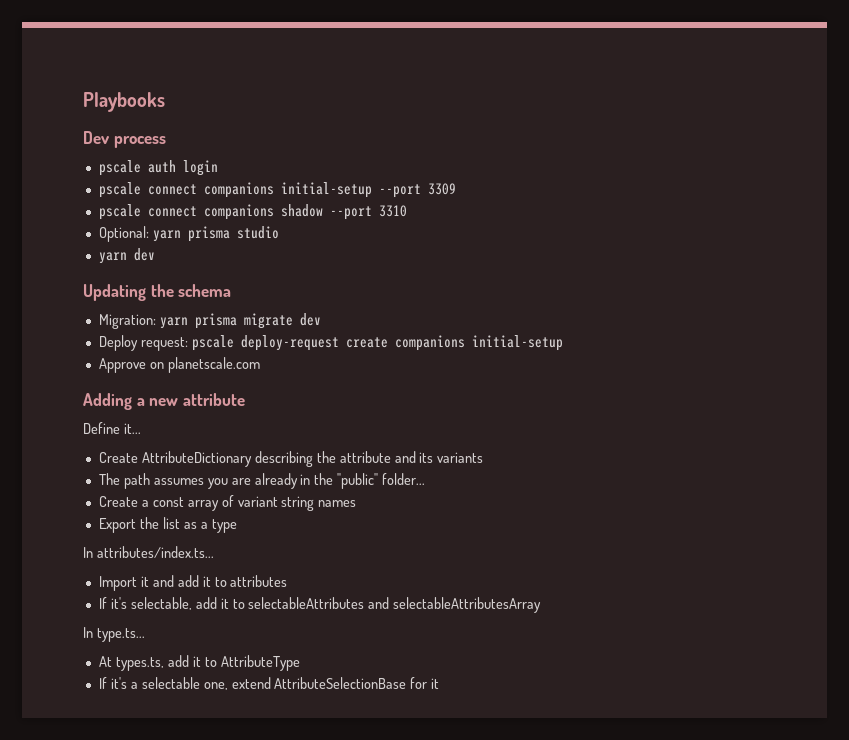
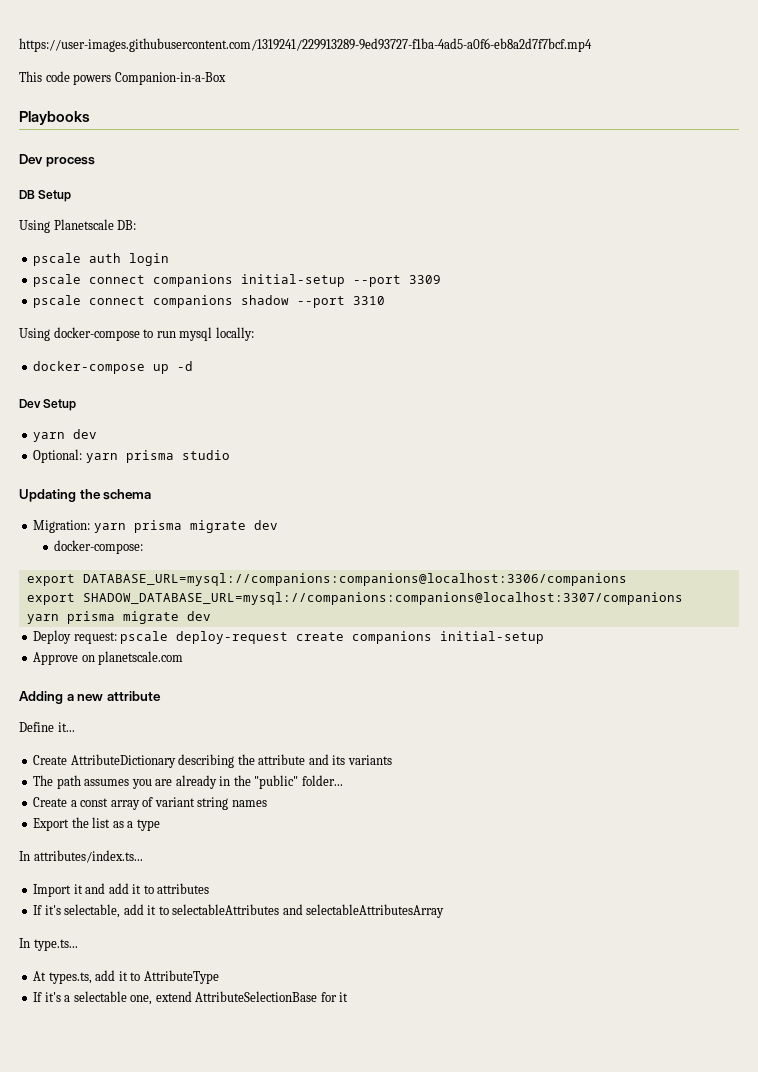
[83,92,165,112] [83,131,166,148] Playbooks // Dev process -> [19,38,592,52] [19,71,226,85] [19,111,90,125] [19,154,95,167] [19,190,72,202] [19,219,137,233] https://user-images.githubusercontent.com/1319241/229913289-9ed93727-f1ba-4ad5-a0f6-eb8a2d7f7bcf.mp4 // This code powers Companion-in-a-Box // Playbooks // Dev process // DB Setup // Using Planetscale DB:
(407, 211) none -> [19,327,254,341] [33,361,194,374] [19,399,77,411] [33,429,98,442] // Using docker-compose to run mysql locally: // docker-compose up -d // Dev Setup // yarn dev
[98,248,155,264] // yarn dev -> (230, 455) none
(321, 319) none -> [54,540,144,554] [26,573,627,586] [26,592,683,605] [26,611,211,624] // docker-compose: // export DATABASE_URL=mysql://companions:companions@localhost:3306/companions // export SHADOW_DATABASE_URL=mysql://companions:companions@localhost:3307/companions // yarn prisma migrate dev

